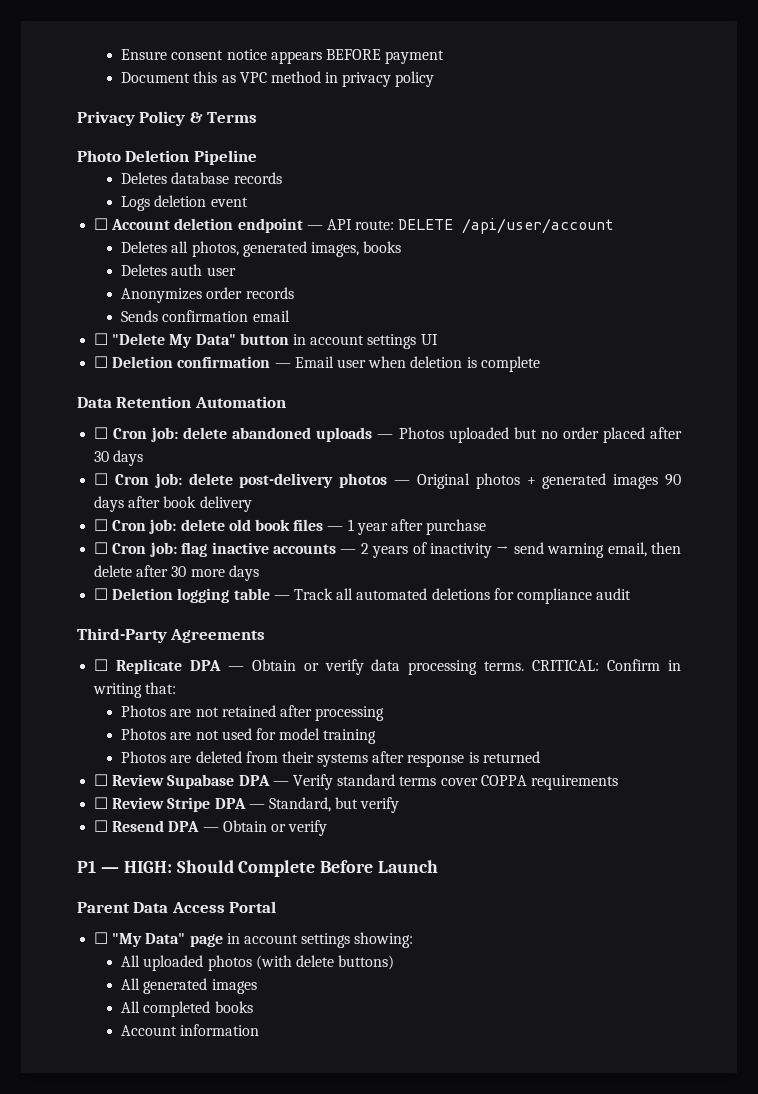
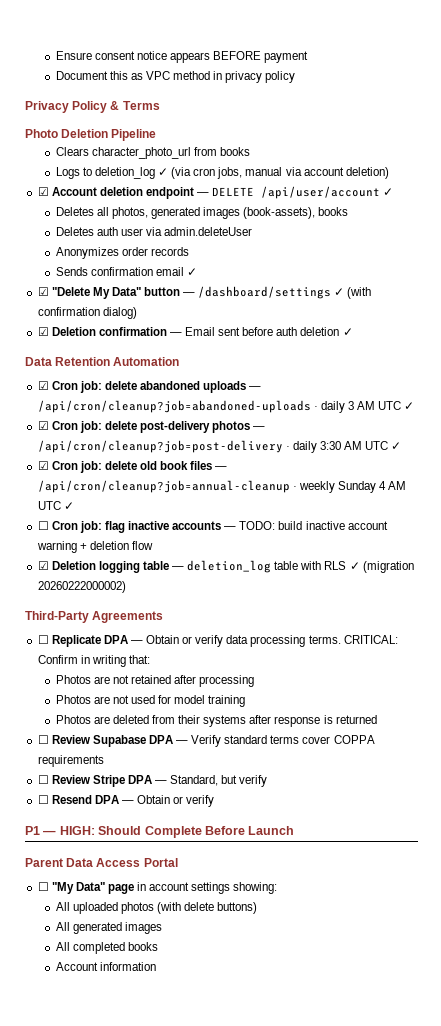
[121,172,282,184] [121,195,248,211] [94,218,109,230] Deletes database records // Logs deletion event // ☐ -> [55,147,251,159] [55,167,389,179] [37,187,49,196] Clears character_photo_url from books // Logs to deletion_log ✓ (via cron jobs, manual via account deletion) // ☑
[326,219,395,230] API route: -> (210, 194) none
(615, 226) none -> [383,188,394,196] ✓
[310,242,359,257] images, -> [203,207,316,219] images (book-assets),
(236, 271) none -> [146,227,253,236] via admin.deleteUser
[94,333,109,345] // ☐ -> [187,268,198,276] [37,287,49,296] ✓ // ☑
[292,334,438,349] [94,356,540,372] in account settings UI // ☐ Deletion confirmation — Email user when deletion is complete -> [183,286,372,299] [37,307,137,319] [37,327,353,336] — /dashboard/settings ✓ (with confirmation dialog) // ☑ Deletion confirmation — Email sent before auth deletion ✓
[94,427,109,439] ☐ -> [37,381,49,390] ☑
[398,427,682,443] [94,450,144,466] [94,473,109,485] Photos uploaded but no order placed after 30 days // ☐ -> [37,400,415,413] [37,421,49,430] /api/cron/cleanup?job=abandoned-uploads · daily 3 AM UTC ✓ // ☑
[416,473,681,489] [94,496,252,512] [94,519,109,531] Original photos + generated images 90 days after book delivery // ☐ -> [37,440,402,453] [37,461,49,470] /api/cron/cleanup?job=post-delivery · daily 3:30 AM UTC ✓ // ☑
[347,519,487,535] 1 year after purchase -> [37,480,407,493] [37,501,74,510] /api/cron/cleanup?job=annual-cleanup · weekly Sunday 4 AM UTC ✓
[360,542,681,558] [94,565,259,581] [94,588,632,604] 2 years of inactivity → send warning email, then delete after 30 more days // ☐ Deletion logging table — Track all automated deletions for compliance audit -> [239,521,388,530] [36,541,153,553] [37,560,414,573] [37,581,126,593] TODO: build inactive account warning + deletion flow // ☑ Deletion logging table — deletion_log table with RLS ✓ (migration 20260222000002)

